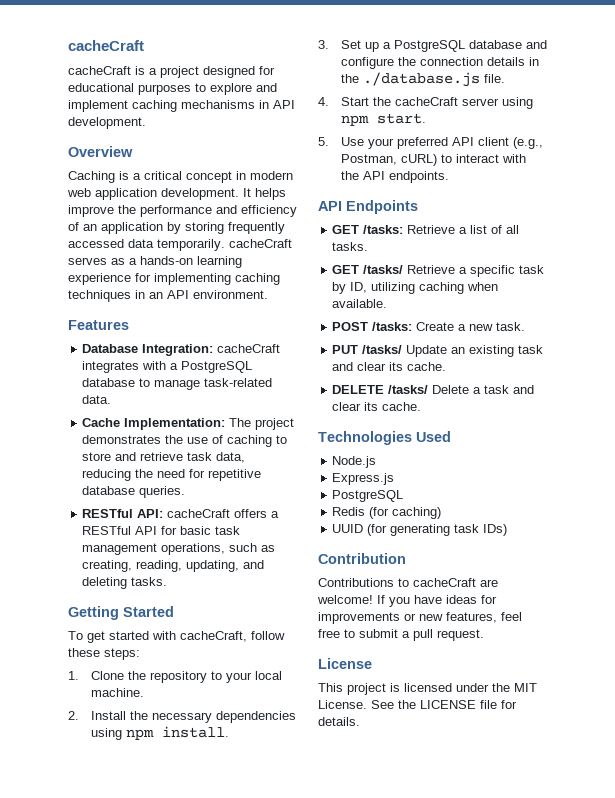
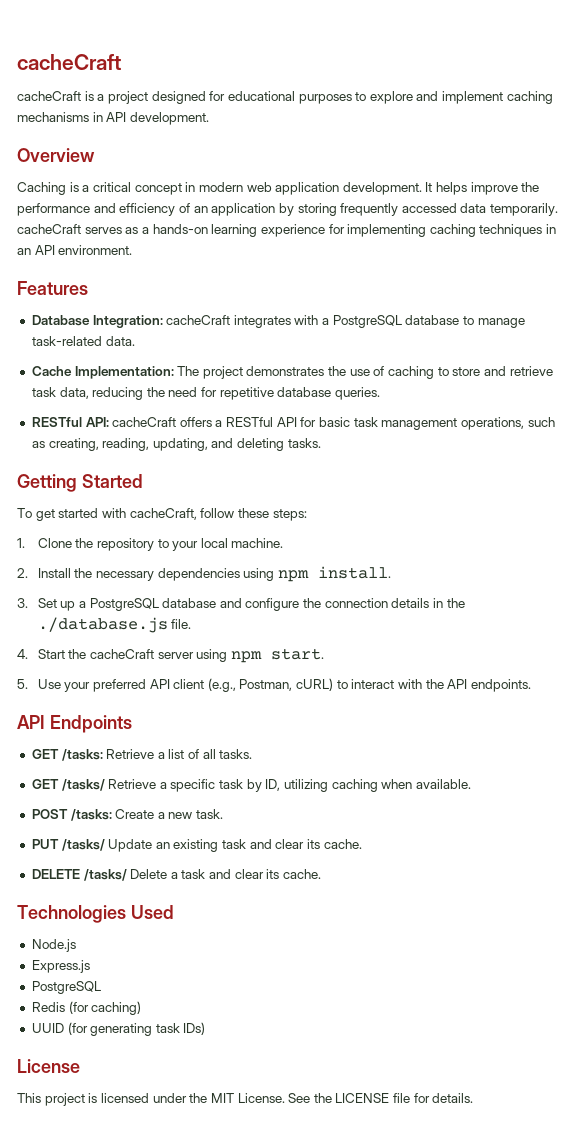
[318,553,406,564] [318,578,498,587] [317,595,497,607] [318,612,522,624] [318,629,484,641] // Contribution // Contributions to cacheCraft are welcome! If you have ideas for improvements or new features, feel free to submit a pull request. -> (206, 1028) none

